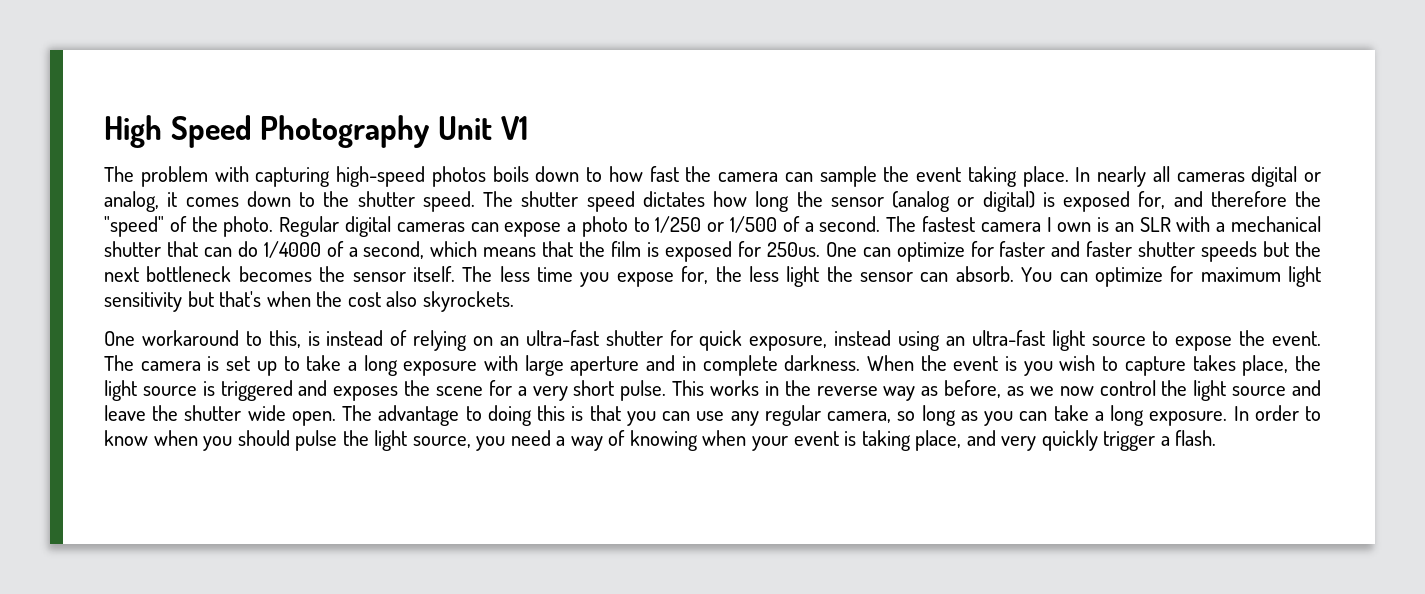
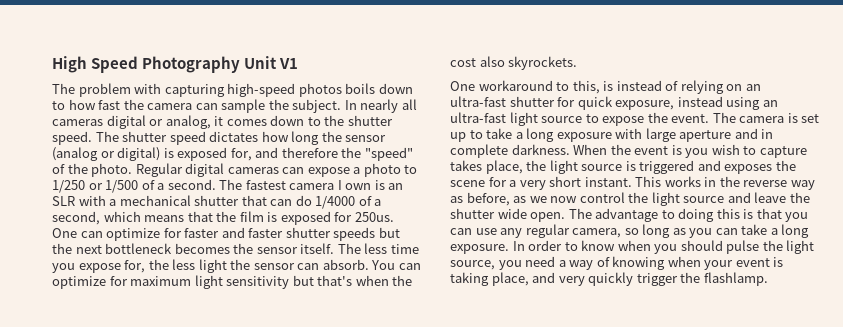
[916,166,1069,187] event taking place. -> [292,99,342,113] subject.
[620,380,667,401] pulse. -> [584,177,632,187] instant.
[1160,430,1217,446] a flash. -> [680,272,768,286] the flashlamp.

